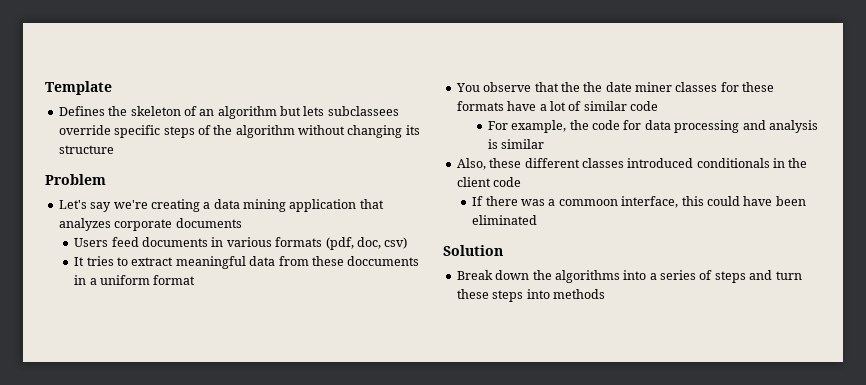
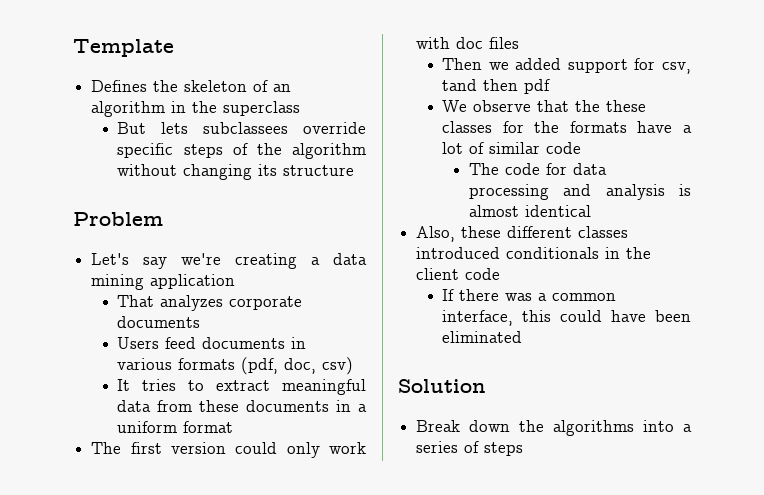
[280,106,301,116] but -> [171,101,301,116] [117,122,147,134] in the superclass // But
[359,199,384,209] that -> [117,295,155,307] // That
[347,256,420,266] doccuments -> [246,400,330,412] documents
[455,82,672,92] You observe that the the date miner -> [91,442,366,458] [416,37,520,49] [442,58,691,74] [442,79,551,94] [442,100,647,112] The first version could only work with doc files // Then we added support for csv, tand then pdf // We observe that the these
[742,82,775,92] these -> [534,121,560,133] the
[487,120,589,133] For example, the -> [468,163,499,175] The
[501,139,545,149] similar -> [468,205,591,217] almost identical
[558,199,618,206] commoon -> [552,293,617,301] common
[749,270,802,280] [456,289,605,302] and turn these steps into methods -> (524, 449) none

